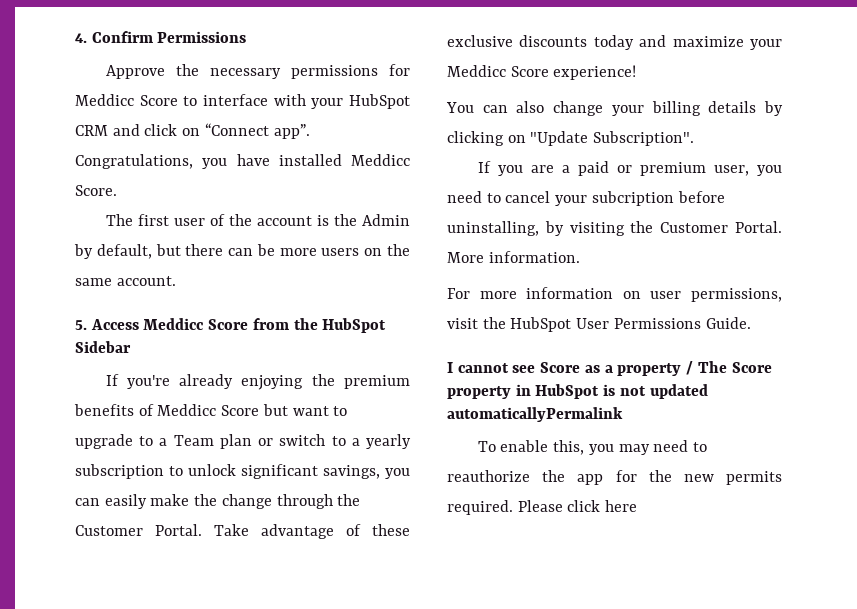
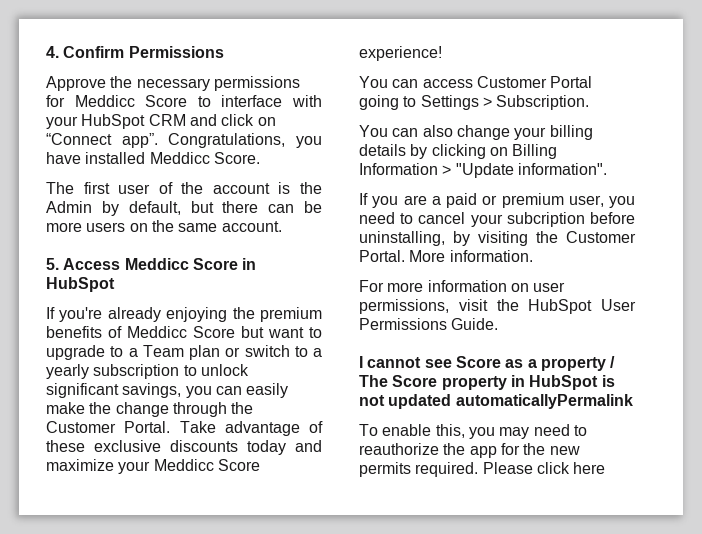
[252,318,387,333] [75,341,131,353] from the HubSpot Sidebar -> [242,258,257,270] [46,277,115,292] in HubSpot
(637, 72) none -> [359,76,593,88] [359,95,590,110] // You can access Customer Portal going to Settings > Subscription.
[530,131,695,146] "Update Subscription". -> [512,144,558,159] [359,163,607,178] Billing Information > "Update information".

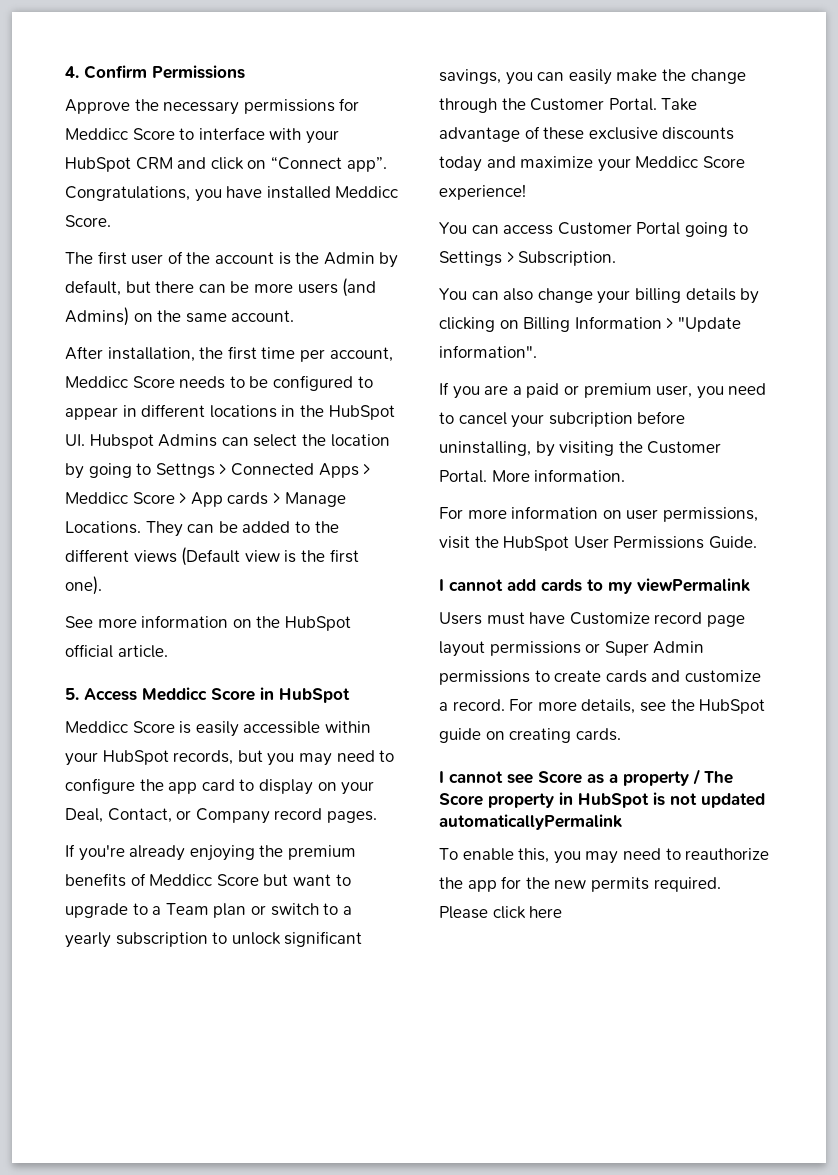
(126, 227) none -> [342,278,377,297] [65,307,129,326] (and Admins)
(282, 226) none -> [65,346,393,362] [65,375,373,391] [65,404,395,420] [65,434,390,449] [65,463,371,479] [65,492,346,507] [65,521,339,537] [65,547,359,566] [65,576,102,595] [65,615,351,631] [65,644,168,658] // After installation, the first time per account, Meddicc Score needs to be configured to appear in different locations in the HubSpot UI. Hubspot Admins can select the location by going to Settngs > Connected Apps > Meddicc Score > App cards > Manage Locations. They can be added to the different views (Default view is the first one). // See more information on the HubSpot official article.
(115, 284) none -> [65,721,371,737] [65,750,395,766] [65,778,375,795] [65,808,377,824] // Meddicc Score is easily accessible within your HubSpot records, but you may need to configure the app card to display on your Deal, Contact, or Company record pages.
(499, 324) none -> [439,578,750,594] [439,612,745,627] [439,641,705,657] [439,670,761,685] [439,699,766,714] [439,728,621,743] // I cannot add cards to my viewPermalink // Users must have Customize record page layout permissions or Super Admin permissions to create cards and customize a record. For more details, see the HubSpot guide on creating cards.

